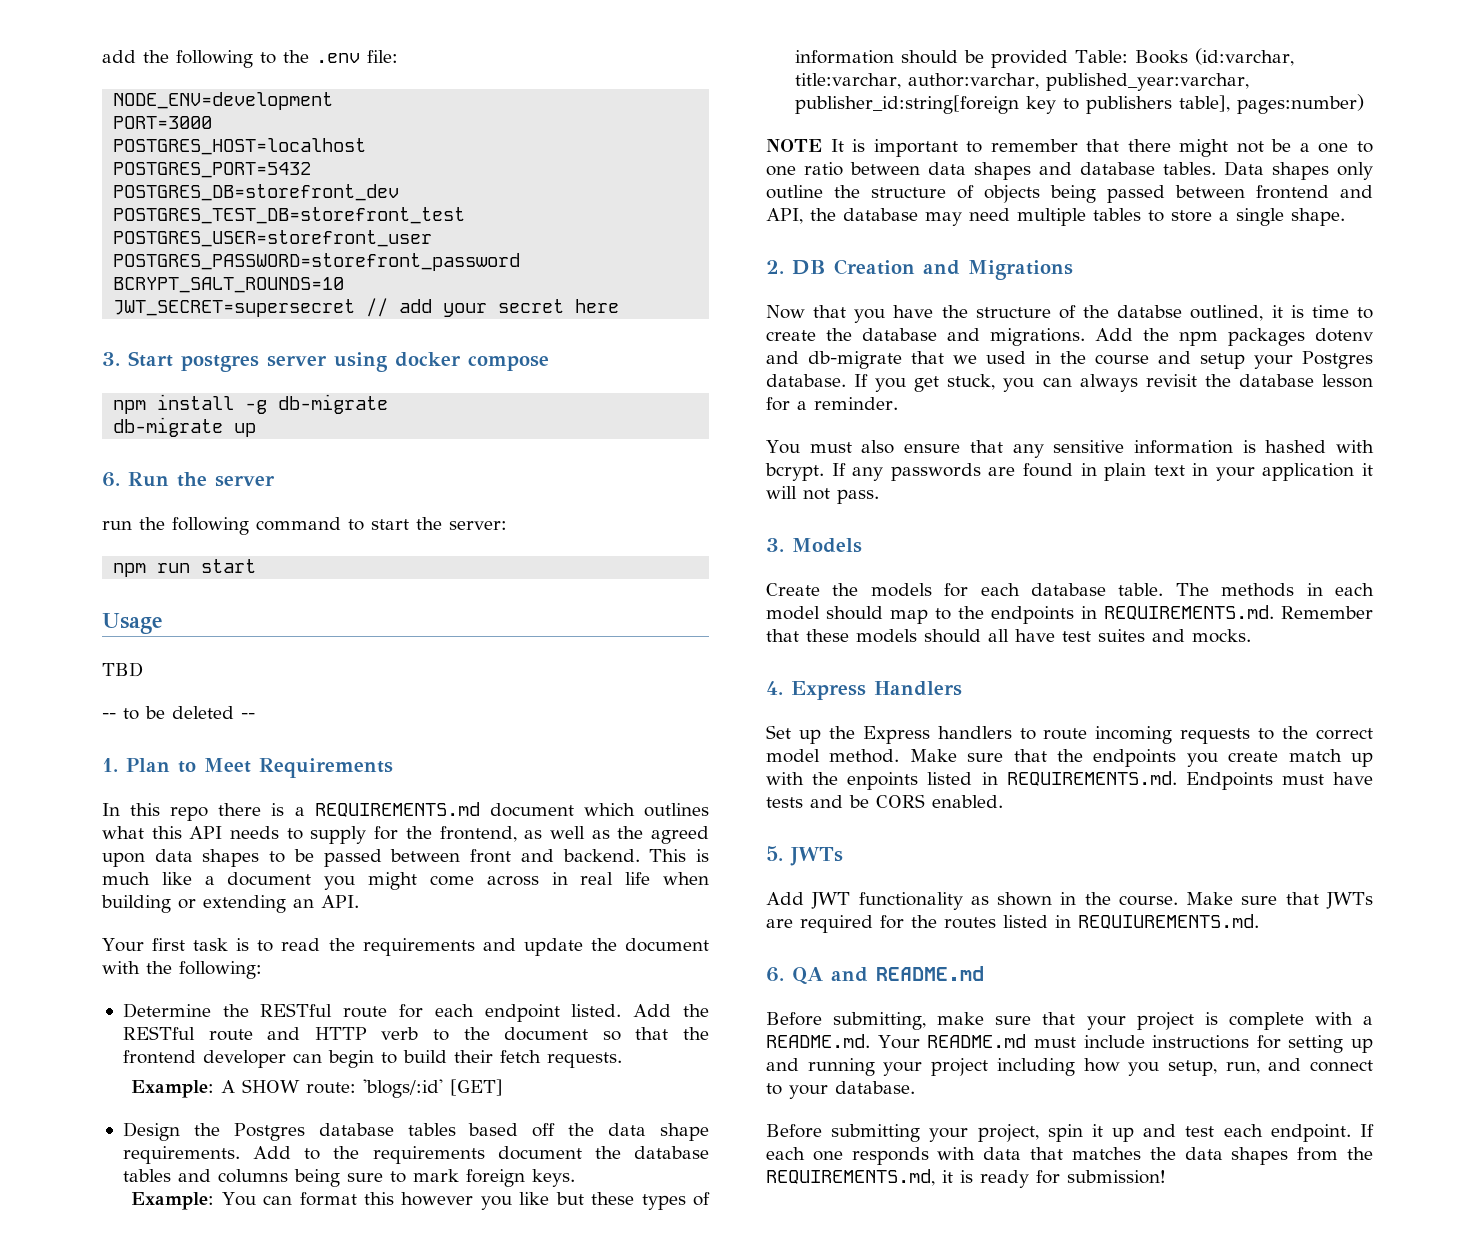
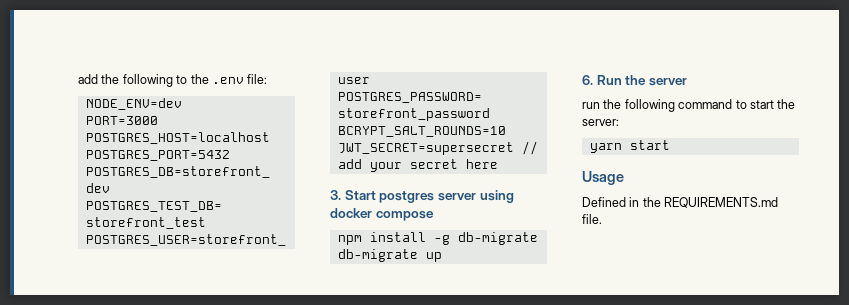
[113,92,334,110] NODE_ENV=development -> [85,98,182,110] NODE_ENV=dev
[113,563,191,577] npm run -> [589,143,622,153] yarn
[102,662,143,677] [102,706,255,720] [102,758,393,778] [102,802,709,821] [102,826,709,844] [102,849,710,867] [102,872,709,890] [101,895,359,913] [102,938,709,956] [102,961,262,979] [122,1003,709,1022] [122,1026,710,1041] [122,1050,622,1068] [131,1079,504,1098] [122,1122,709,1141] [122,1146,709,1164] [122,1169,575,1187] [131,1192,710,1210] [795,48,1295,68] [795,73,1250,91] [795,94,1365,114] [766,139,1373,157] [766,161,1373,180] [766,185,1373,203] [766,208,1345,226] [766,259,1073,280] [766,305,1373,323] [766,328,1373,346] [766,351,1373,369] [766,374,1373,392] [766,397,898,411] [766,440,1374,458] [765,463,1373,481] [766,486,879,504] [766,538,862,553] [766,583,1374,597] [766,605,1373,624] [766,629,1251,643] [766,681,962,700] [766,725,1373,744] [766,749,1373,767] [766,771,1373,790] [766,794,1003,808] [766,846,843,866] [766,892,1374,910] [766,914,1259,933] [766,966,984,985] [766,1012,1373,1030] [766,1034,1373,1053] [766,1058,1373,1076] [766,1081,915,1099] [766,1124,1374,1142] [766,1147,1373,1165] [766,1169,1166,1188] TBD // -- to be deleted -- // 1. Plan to Meet Requirements // In this repo there is a REQUIREMENTS.md document which outlines what this API needs to supply for the frontend, as well as the agreed upon data shapes to be passed between front and backend. This is much like a document you might come across in real life when building or extending an API. // Your first task is to read the requirements and update the document with the following: // Determine the RESTful route for each endpoint listed. Add the RESTful route and HTTP verb to the document so that the frontend developer can begin to build their fetch requests. // Example: A SHOW route: 'blogs/:id' [GET] // Design the Postgres database tables based off the data shape requirements. Add to the requirements document the database tables and columns being sure to mark foreign keys. // Example: You can format this however you like but these types of information should be provided Table: Books (id:varchar, title:varchar, author:varchar, published_year:varchar, publisher_id:string[foreign key to publishers table], pages:number) // NOTE It is important to remember that there might not be a one to one ratio between data shapes and database tables. Data shapes only outline the structure of objects being passed between frontend and API, the database may need multiple tables to store a single shape. // 2. DB Creation and Migrations // Now that you have the structure of the databse outlined, it is time to create the database and migrations. Add the npm packages dotenv and db-migrate that we used in the course and setup your Postgres database. If you get stuck, you can always revisit the database lesson for a reminder. // You must also ensure that any sensitive information is hashed with bcrypt. If any passwords are found in plain text in your application it will not pass. // 3. Models // Create the models for each database table. The methods in each model should map to the endpoints in REQUIREMENTS.md. Remember that these models should all have test suites and mocks. // 4. Express Handlers // Set up the Express handlers to route incoming requests to the correct model method. Make sure that the endpoints you create match up with the enpoints listed in REQUIREMENTS.md. Endpoints must have tests and be CORS enabled. // 5. JWTs // Add JWT functionality as shown in the course. Make sure that JWTs are required for the routes listed in REQUIUREMENTS.md. // 6. QA and README.md // Before submitting, make sure that your project is complete with a README.md. Your README.md must include instructions for setting up and running your project including how you setup, run, and connect to your database. // Before submitting your project, spin it up and test each endpoint. If each one responds with data that matches the data shapes from the REQUIREMENTS.md, it is ready for submission! -> [582,197,779,208] [582,214,602,224] Defined in the REQUIREMENTS.md file.

